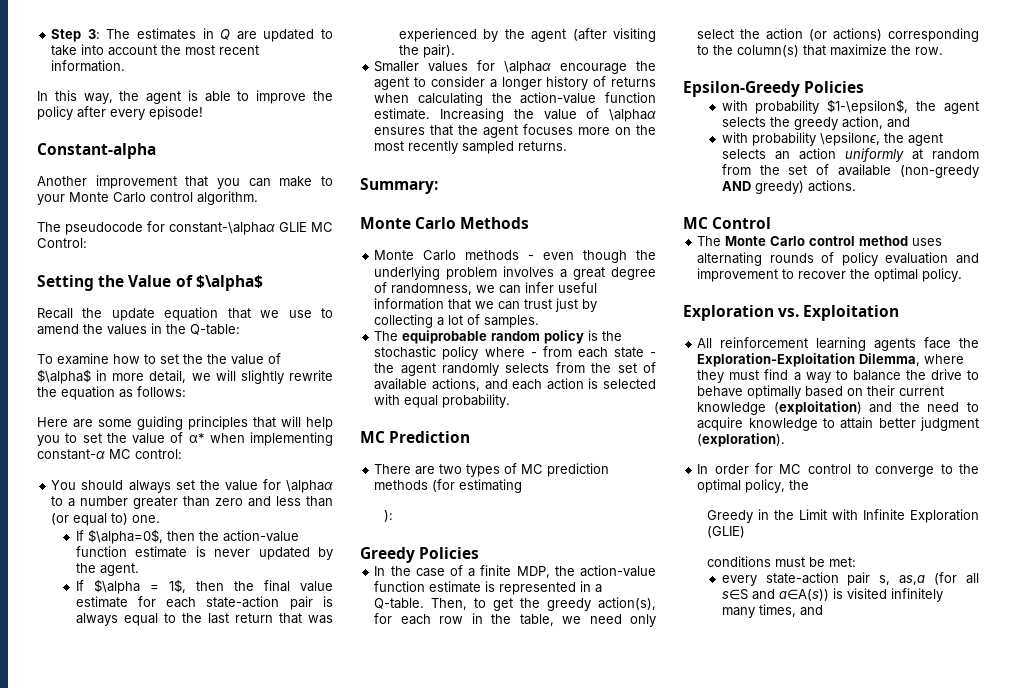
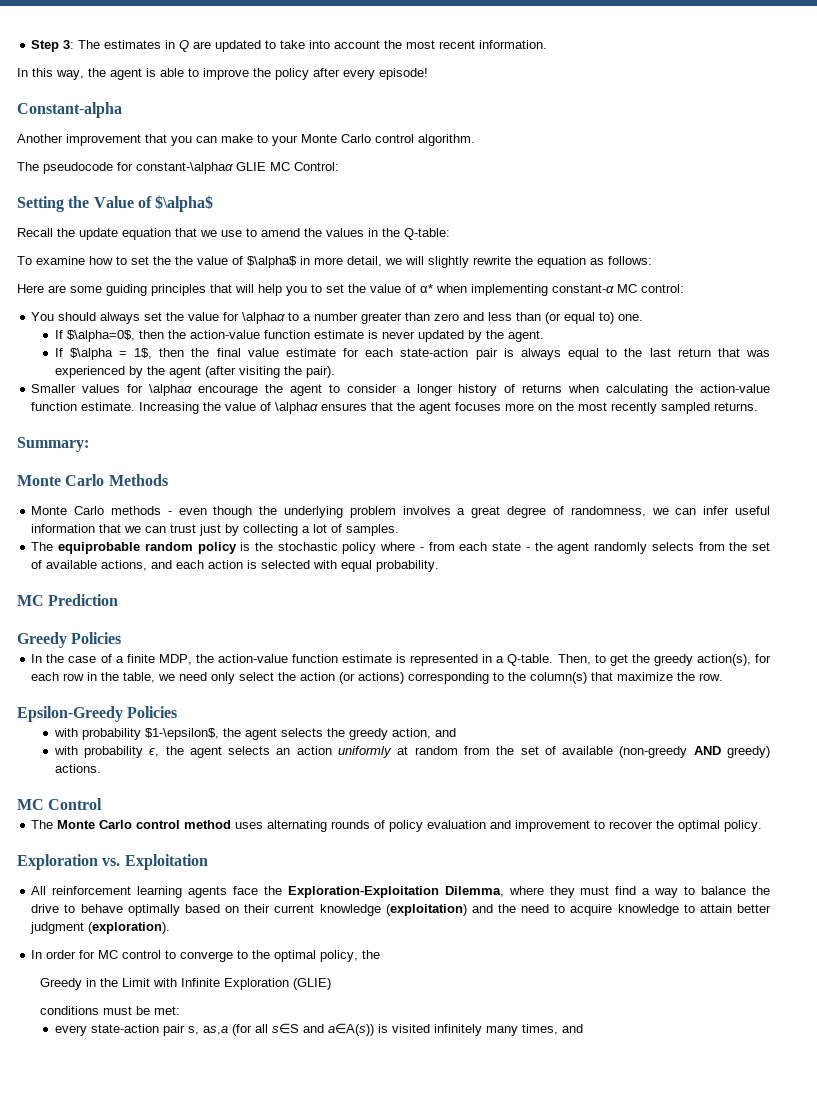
[374,463,610,477] [374,479,523,493] [384,510,394,522] // There are two types of MC prediction methods (for estimating // ): -> (119, 600) none
[819,132,880,146] \epsilonϵ, -> [149,748,160,757] ϵ,

